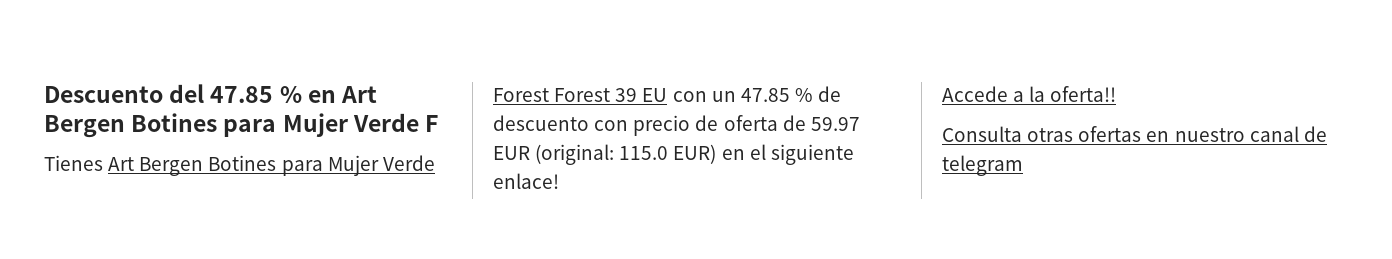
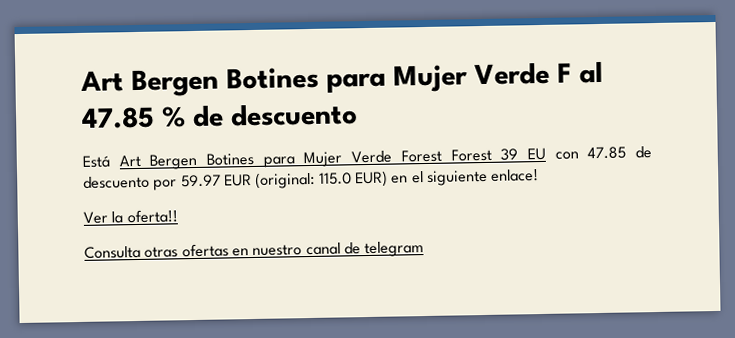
[44,84,336,103] Descuento del 47.85 % en -> (80, 81) none
[44,155,103,171] // Tienes -> [579,61,603,84] [81,103,358,129] [82,155,110,168] al 47.85 % de descuento // Está
[711,86,842,102] [493,115,806,136] un 47.85 % de descuento con precio de oferta de -> [587,146,652,160] [83,175,178,191] 47.85 de descuento por
[942,86,1025,102] Accede a -> [83,211,108,224] Ver

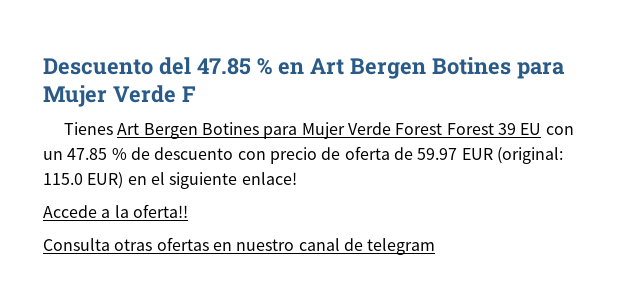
(80, 81) none -> [43,57,304,75] Descuento del 47.85 % en
[579,61,603,84] [81,103,358,129] [82,155,110,168] al 47.85 % de descuento // Está -> [64,122,114,135] // Tienes
[587,146,652,160] [83,175,178,191] 47.85 de descuento por -> [43,146,413,164] un 47.85 % de descuento con precio de oferta de
[83,211,108,224] Ver -> [43,205,111,218] Accede a

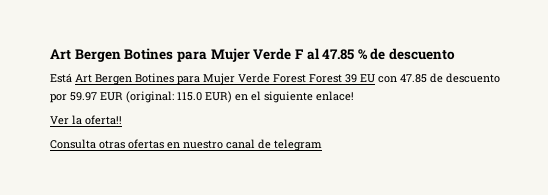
[43,57,304,75] Descuento del 47.85 % en -> (50, 54) none
[64,122,114,135] // Tienes -> [306,48,456,60] [50,73,72,83] al 47.85 % de descuento // Está
[43,146,413,164] un 47.85 % de descuento con precio de oferta de -> [400,73,500,83] [50,94,67,103] 47.85 de descuento por
[43,205,111,218] Accede a -> [50,116,69,125] Ver

